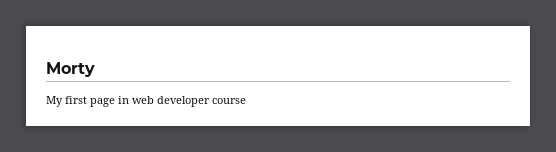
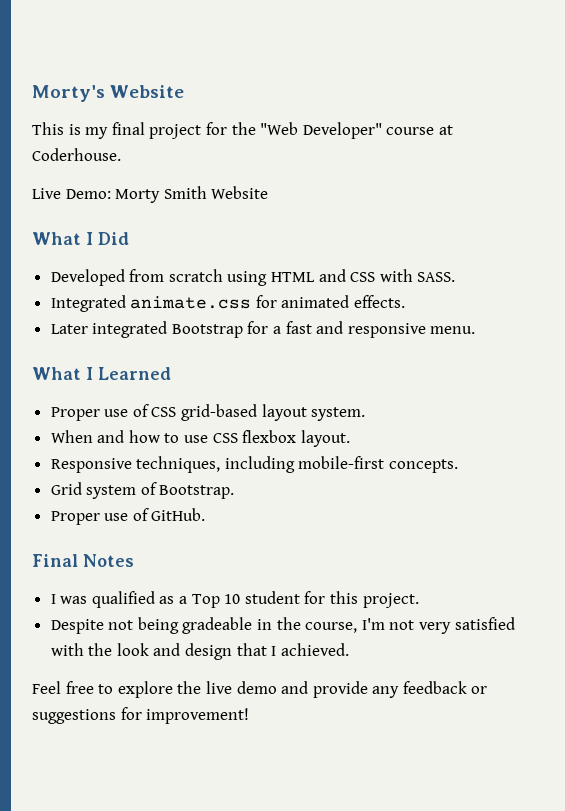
[46,62,95,77] [46,96,246,107] Morty // My first page in web developer course -> [32,85,185,102] [32,122,453,139] [32,148,121,161] [32,186,269,203] [32,232,129,245] [50,269,456,286] [50,295,406,312] [50,321,476,338] [32,367,171,380] [50,404,366,421] [50,430,350,447] [50,456,459,473] [50,482,235,499] [50,508,206,525] [32,554,134,567] [50,591,419,608] [50,617,515,634] [50,643,349,660] [32,681,488,698] [32,707,250,724] Morty's Website // This is my final project for the "Web Developer" course at Coderhouse. // Live Demo: Morty Smith Website // What I Did // Developed from scratch using HTML and CSS with SASS. // Integrated animate.css for animated effects. // Later integrated Bootstrap for a fast and responsive menu. // What I Learned // Proper use of CSS grid-based layout system. // When and how to use CSS flexbox layout. // Responsive techniques, including mobile-first concepts. // Grid system of Bootstrap. // Proper use of GitHub. // Final Notes // I was qualified as a Top 10 student for this project. // Despite not being gradeable in the course, I'm not very satisfied with the look and design that I achieved. // Feel free to explore the live demo and provide any feedback or suggestions for improvement!

